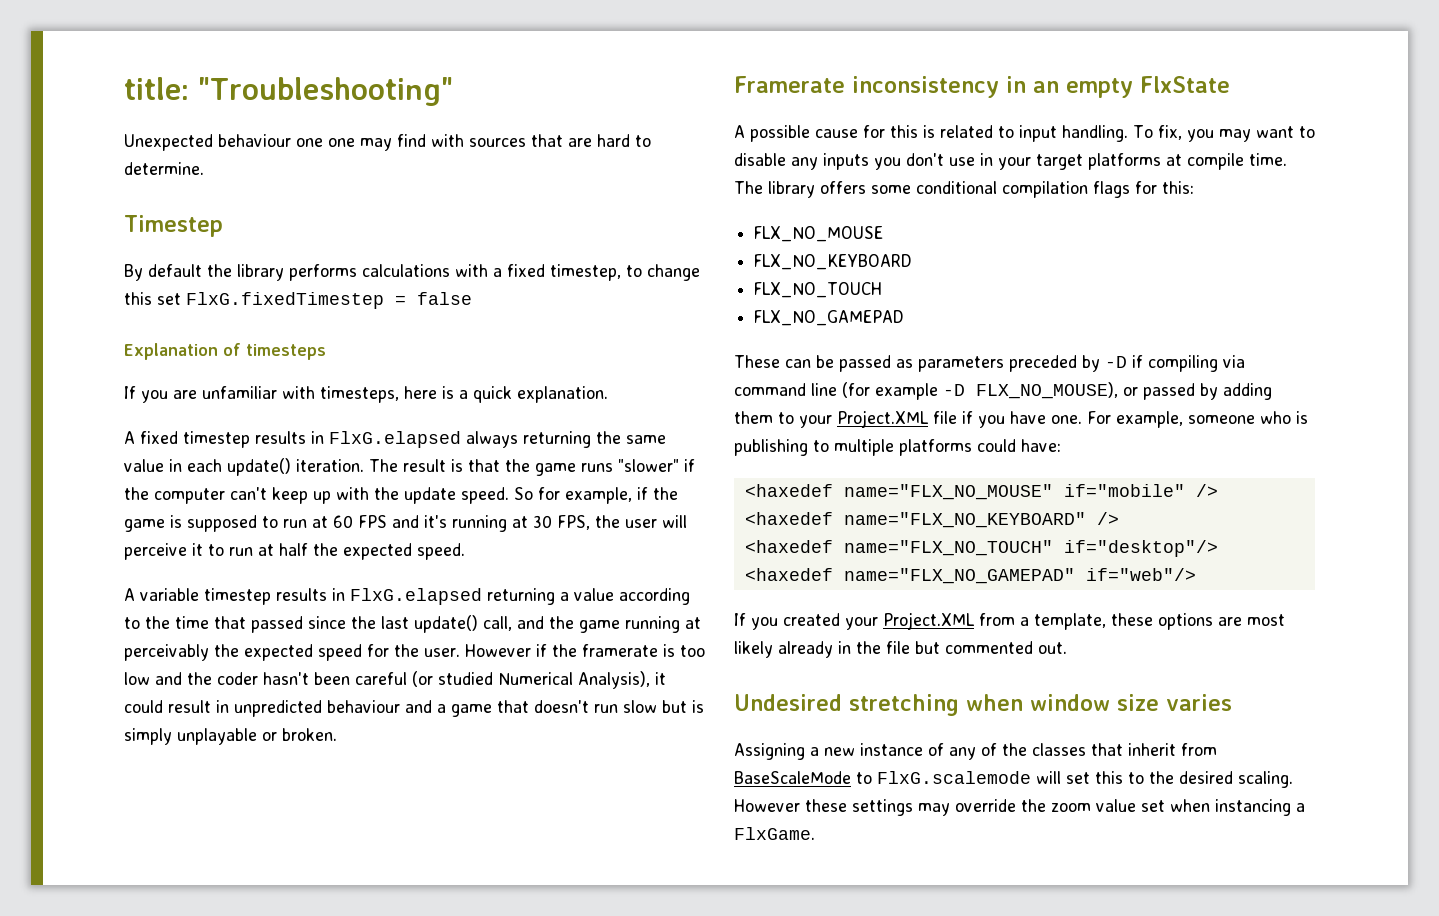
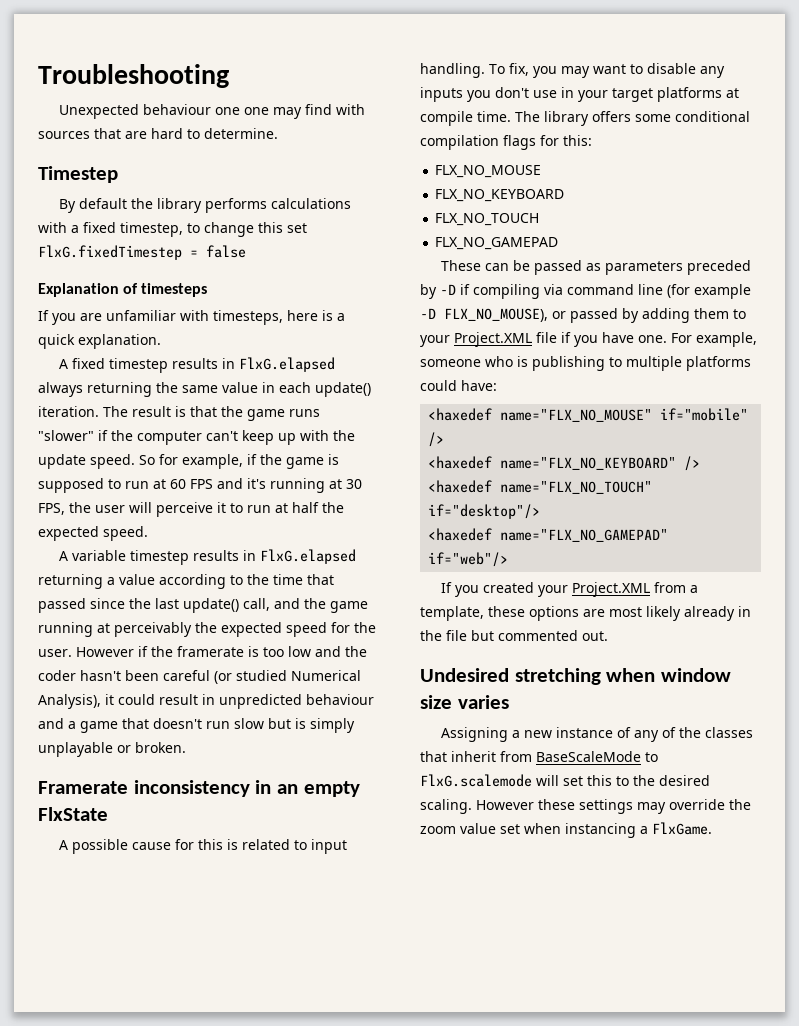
[124,77,453,106] title: "Troubleshooting" -> [38,64,229,88] Troubleshooting

